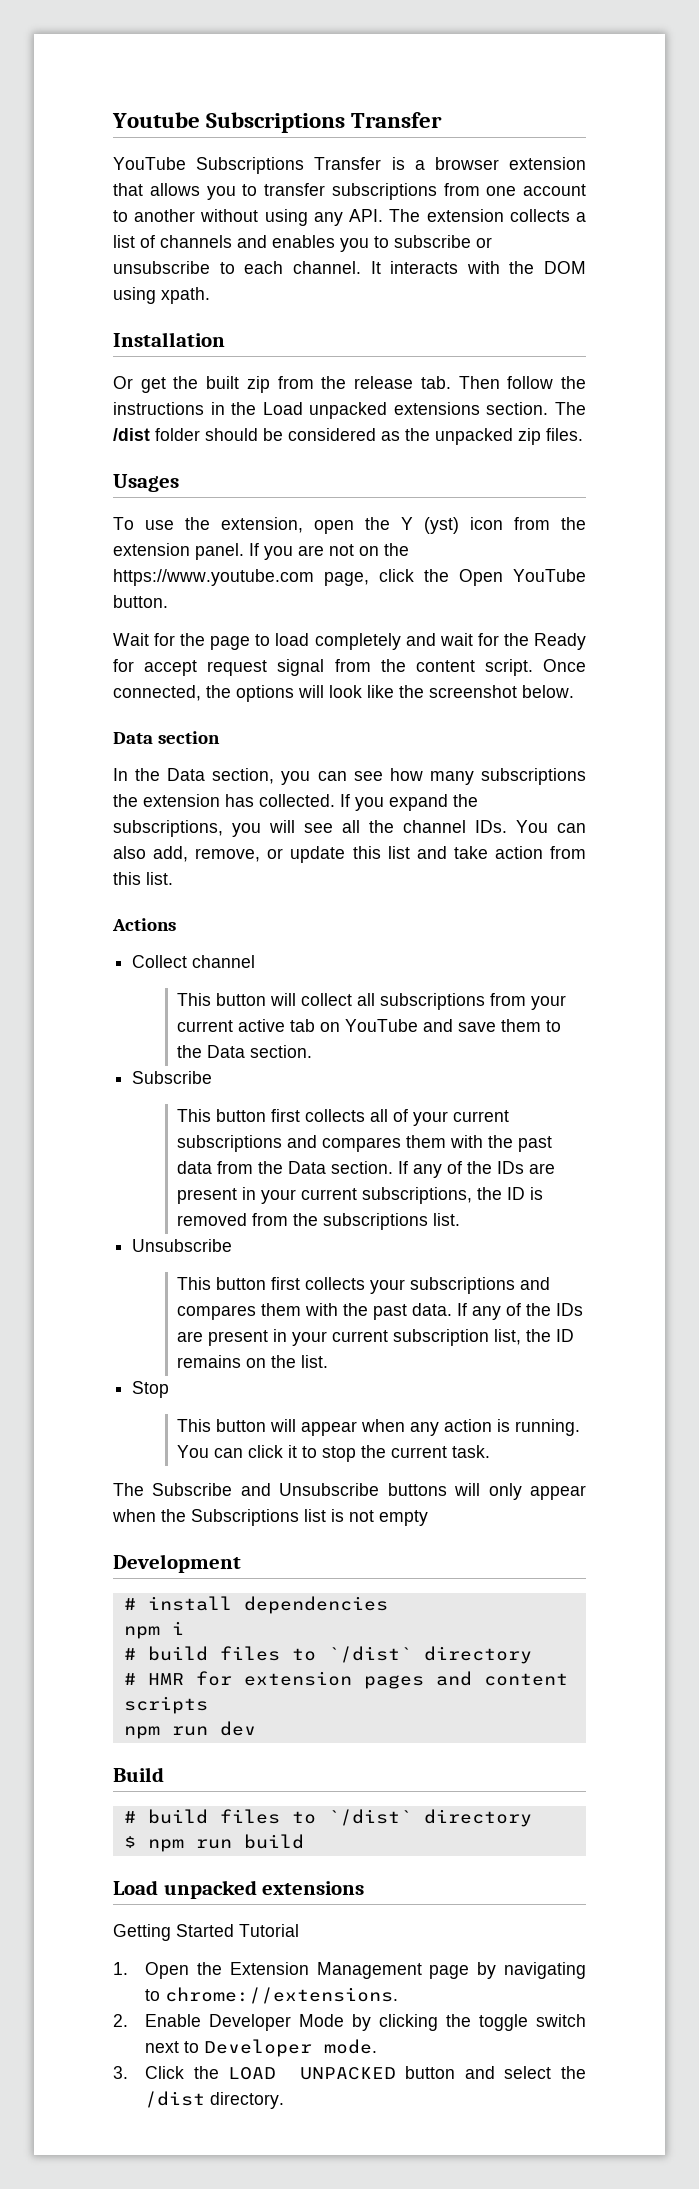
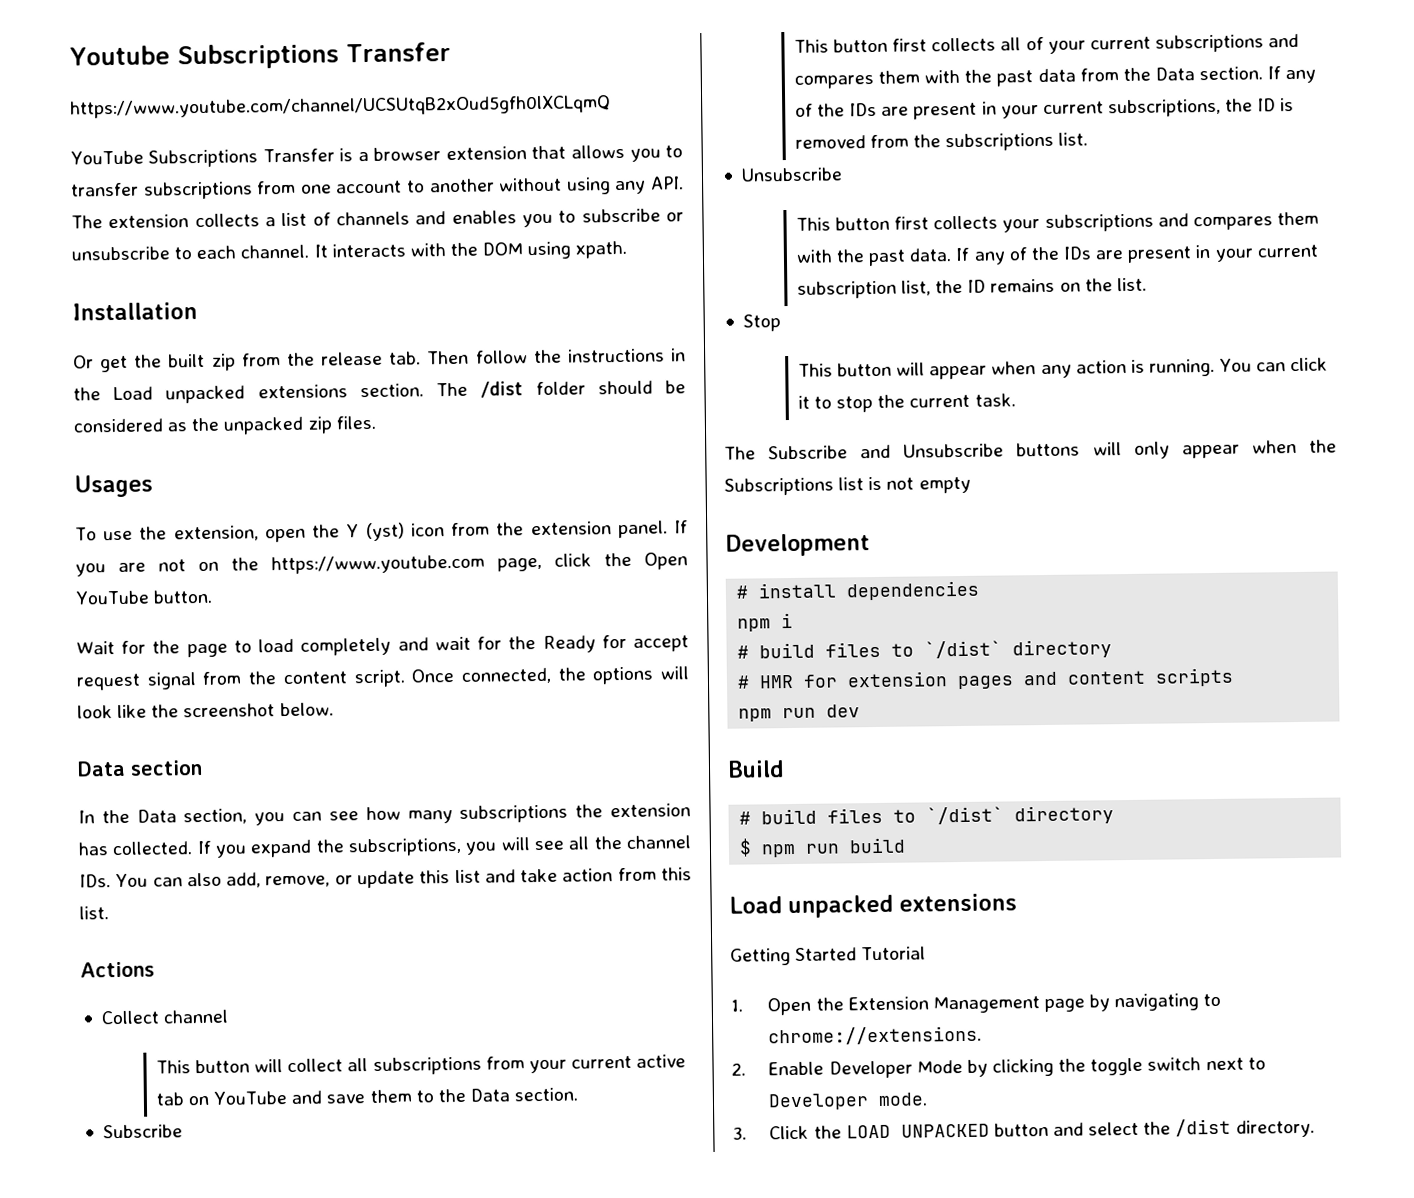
(443, 120) none -> [70,95,611,119] // https://www.youtube.com/channel/UCSUtqB2xOud5gfh0lXCLqmQ

